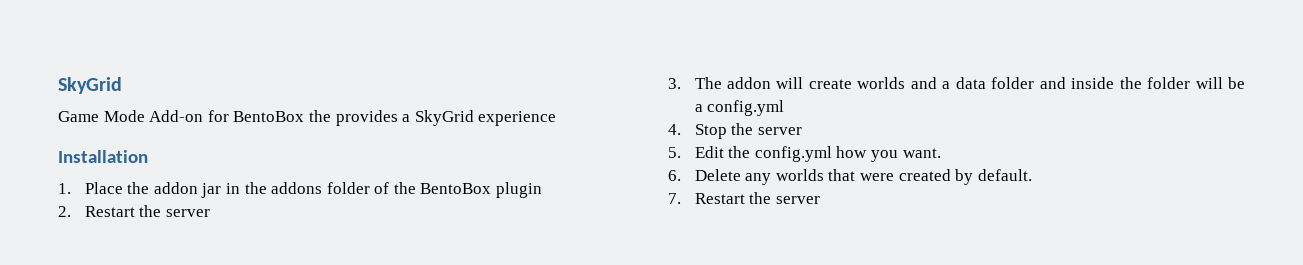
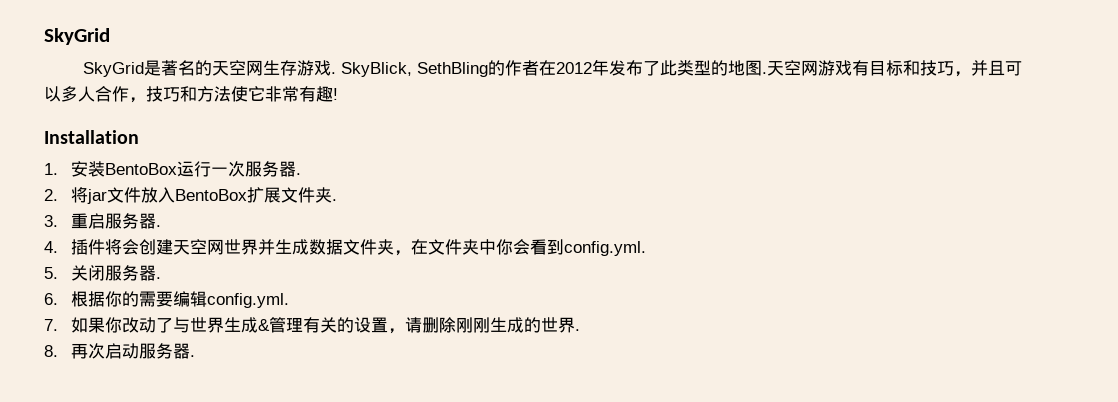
[58,110,557,126] [58,150,148,163] [58,182,543,198] [58,205,210,217] [668,77,1245,89] [694,100,785,116] [668,123,802,139] [668,146,941,162] [668,169,1032,185] [668,192,820,204] Game Mode Add-on for BentoBox the provides a SkyGrid experience // Installation // 1. Place the addon jar in the addons folder of the BentoBox plugin // 2. Restart the server // 3. The addon will create worlds and a data folder and inside the folder will be a config.yml // 4. Stop the server // 5. Edit the config.yml how you want. // 6. Delete any worlds that were created by default. // 7. Restart the server -> [82,59,1022,77] [44,86,338,103] [44,130,139,144] [44,161,301,177] [44,187,337,204] [44,213,161,229] [44,239,646,256] [44,265,161,281] [44,291,289,308] [44,317,580,334] [44,343,195,359] SkyGrid是著名的天空网生存游戏. SkyBlick, SethBling的作者在2012年发布了此类型的地图.天空网游戏有目标和技巧，并且可以多人合作，技巧和方法使它非常有趣! // Installation // 1.安装BentoBox运行一次服务器. // 2.将jar文件放入BentoBox扩展文件夹. // 3.重启服务器. // 4.插件将会创建天空网世界并生成数据文件夹，在文件夹中你会看到config.yml. // 5.关闭服务器. // 6.根据你的需要编辑config.yml. // 7.如果你改动了与世界生成&管理有关的设置，请删除刚刚生成的世界. // 8.再次启动服务器.

